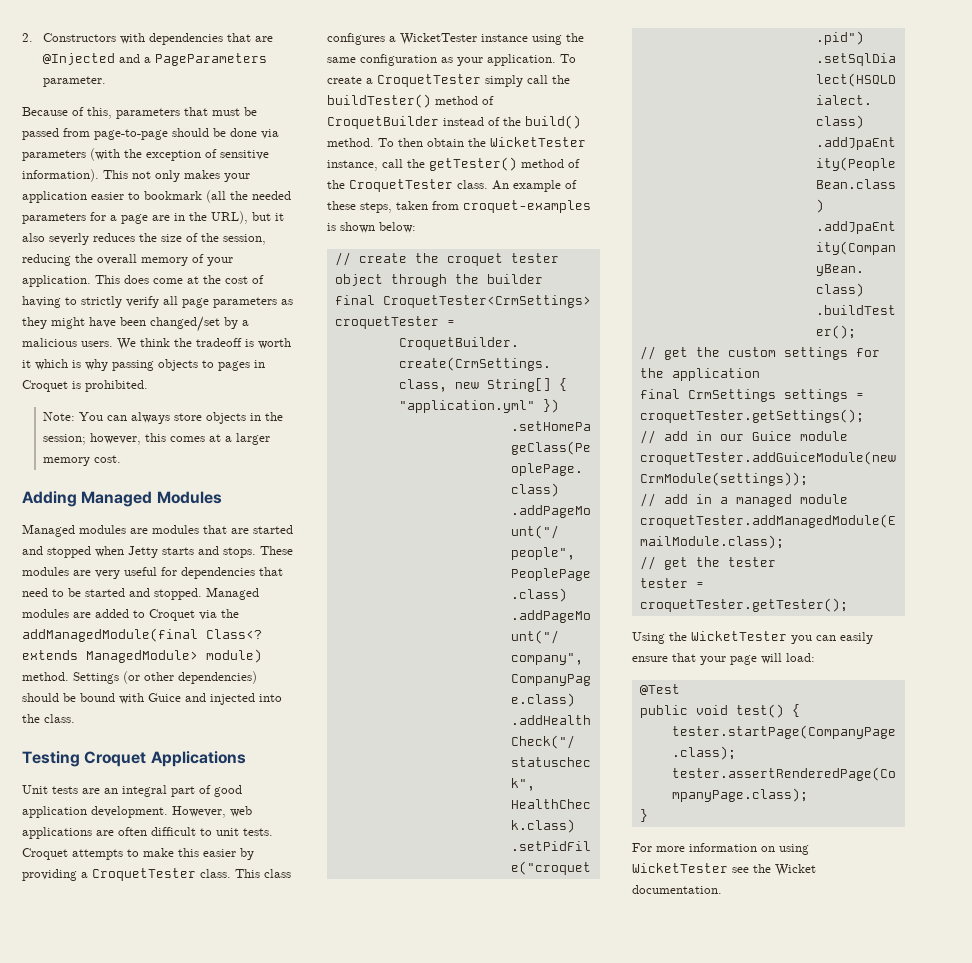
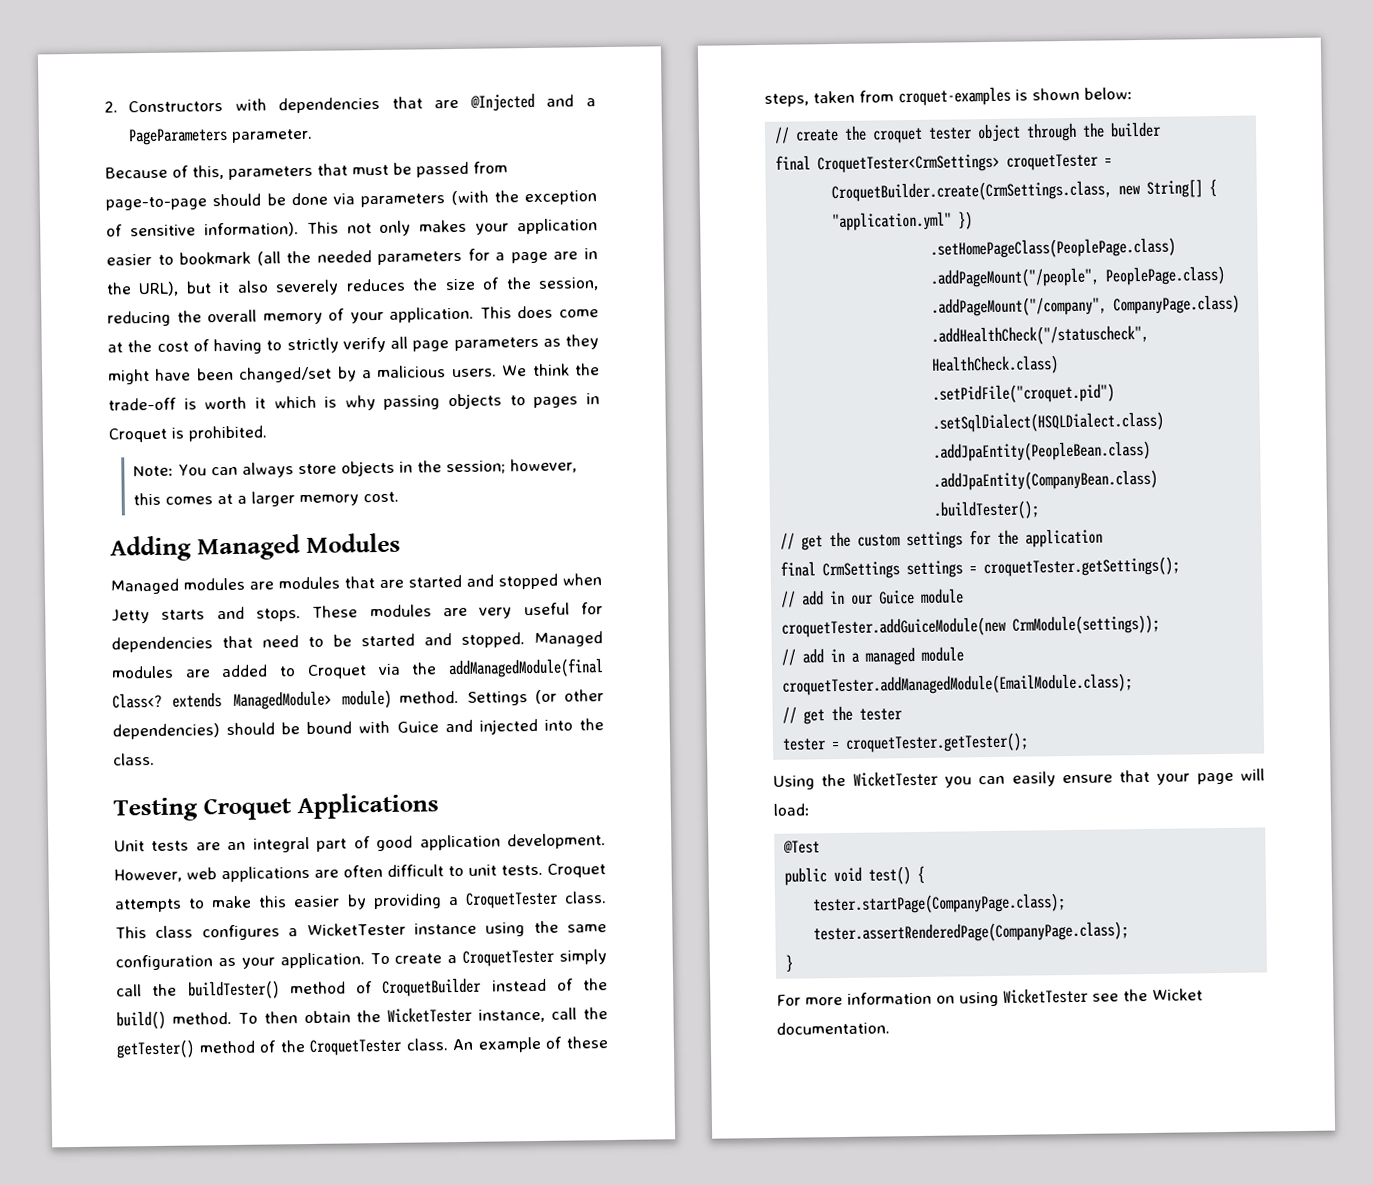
[49,233,89,245] severly -> [275,279,340,296] severely
[196,338,242,347] tradeoff -> [108,397,177,411] trade-off

